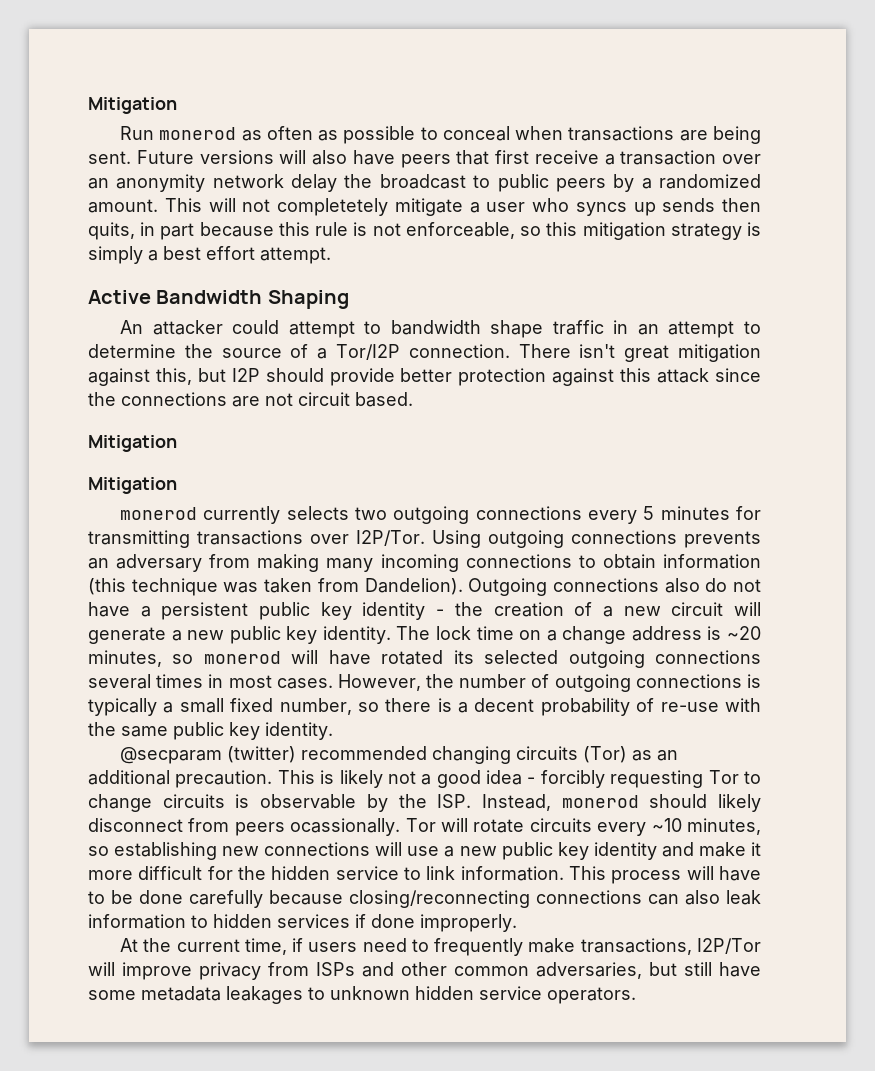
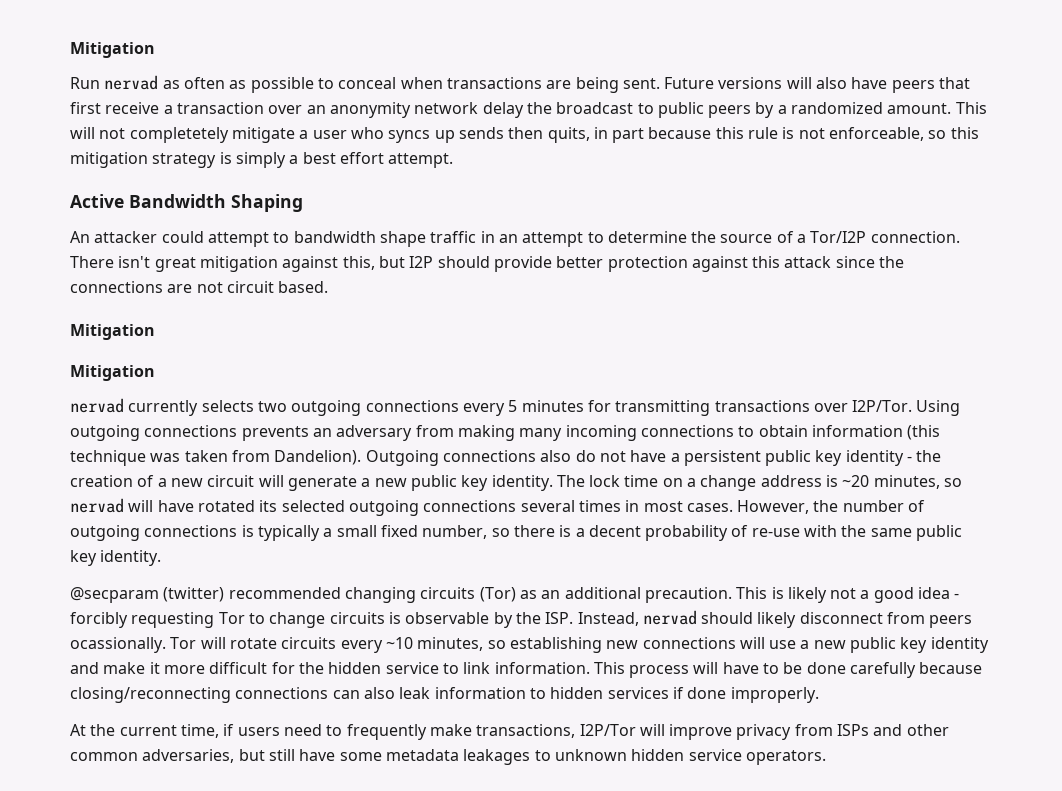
[159,127,237,140] monerod -> [104,75,159,90] nervad
[119,507,197,520] monerod -> [70,398,124,413] nervad
[203,651,281,664] monerod -> [70,498,124,513] nervad
[561,795,639,808] monerod -> [642,610,697,625] nervad

